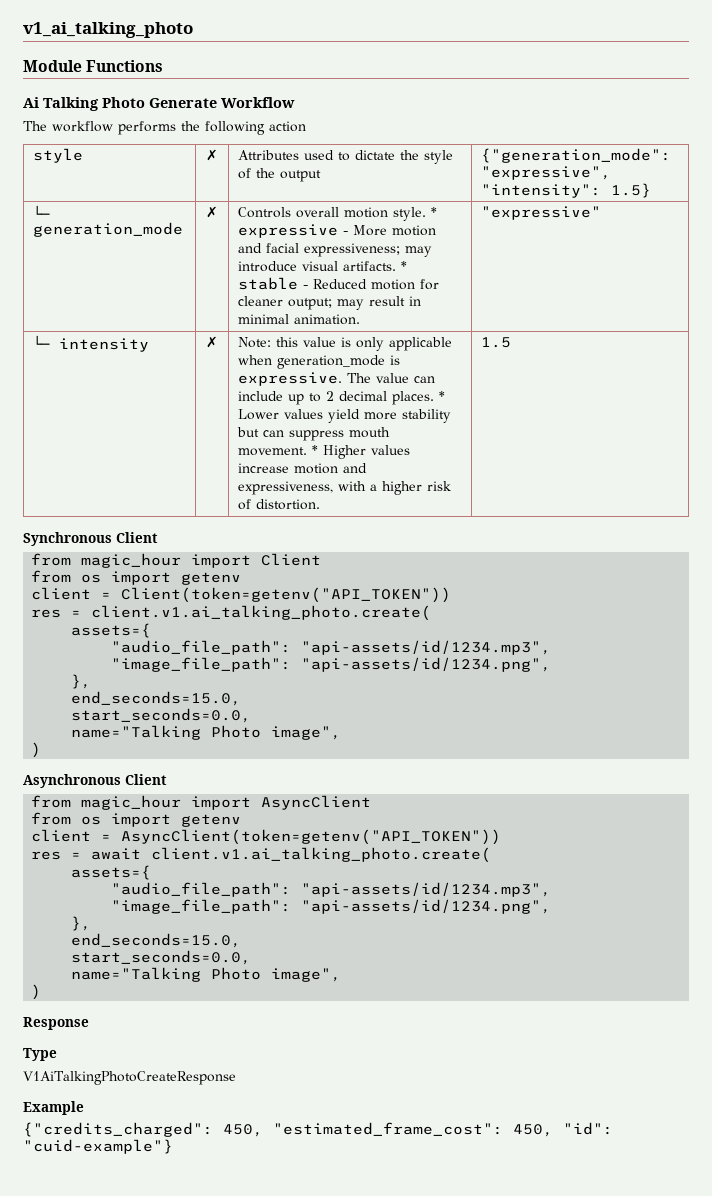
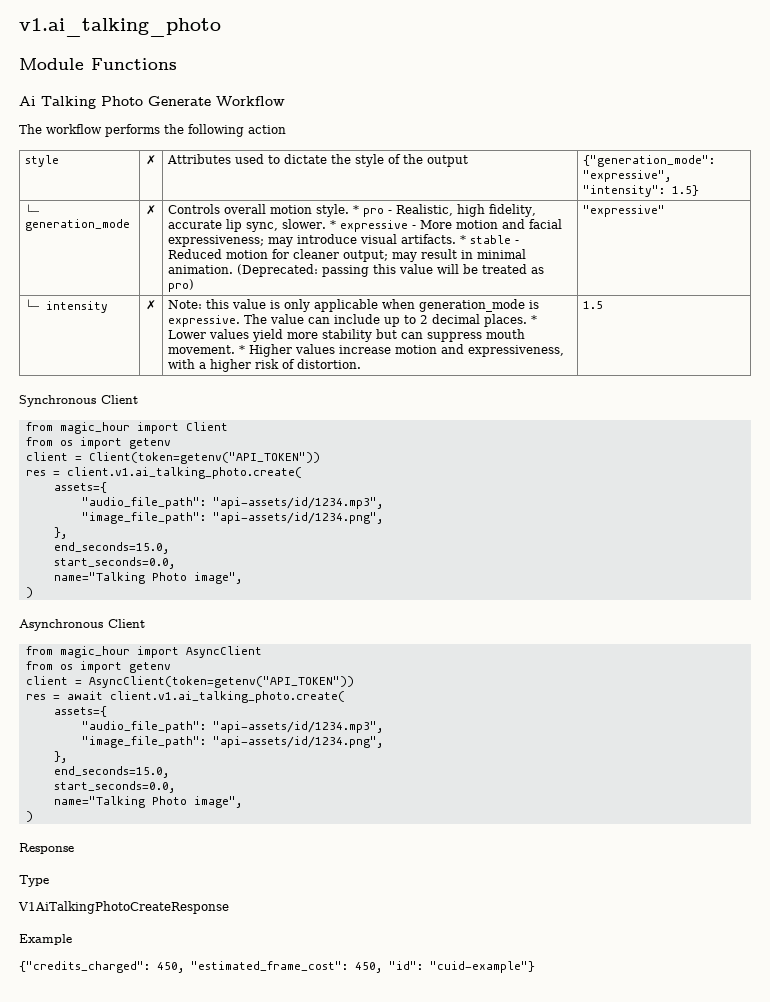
[23,22,193,38] v1_ai_talking_photo -> [19,18,221,37] v1.ai_talking_photo
(438, 212) none -> [363,204,537,217] [168,219,337,232] pro - Realistic, high fidelity, accurate lip sync, slower. *
(361, 319) none -> [237,264,545,277] [168,279,195,292] (Deprecated: passing this value will be treated as pro)

